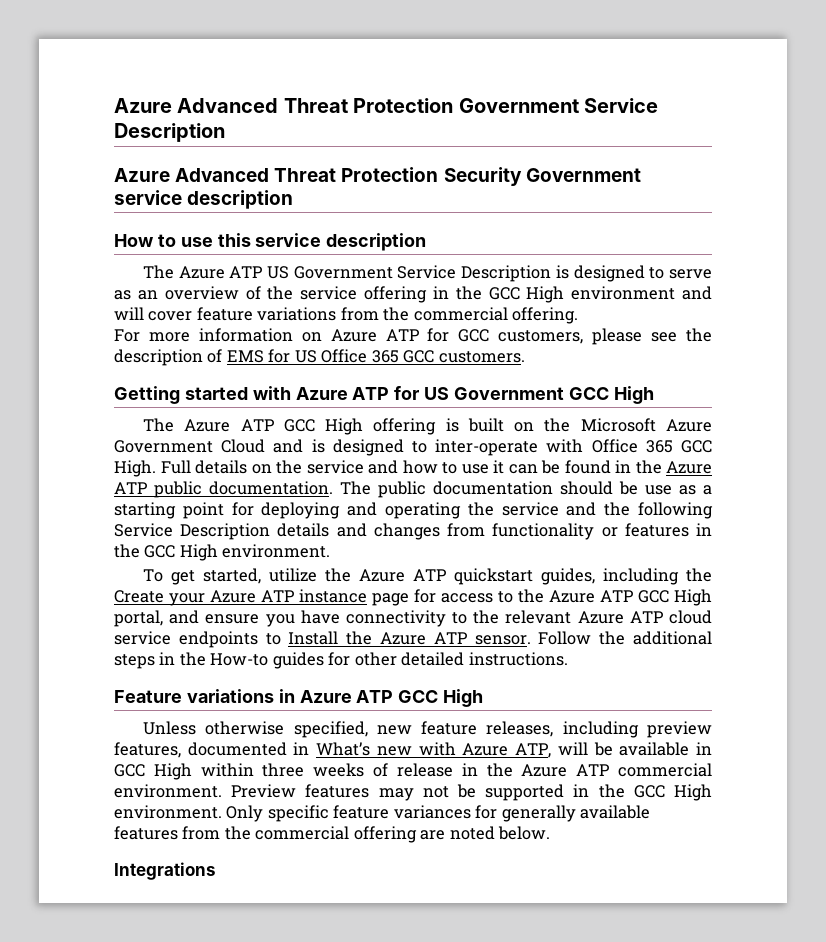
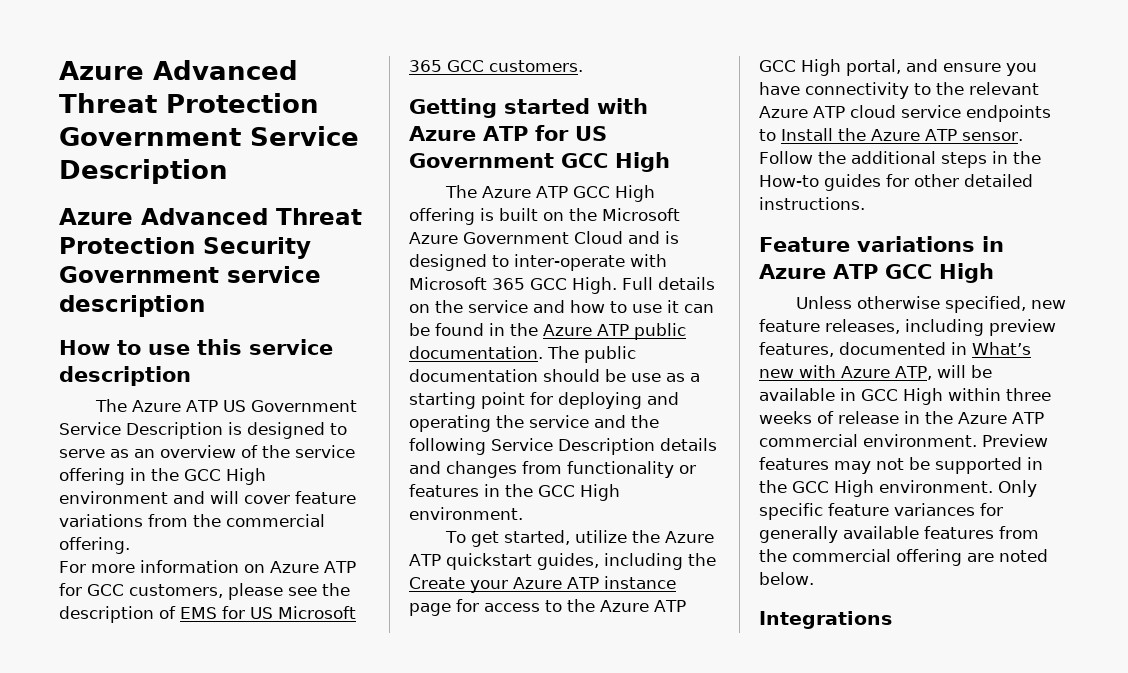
[321,349,368,363] Office -> [278,606,356,619] Microsoft
[591,439,638,453] Office -> [409,277,487,290] Microsoft

